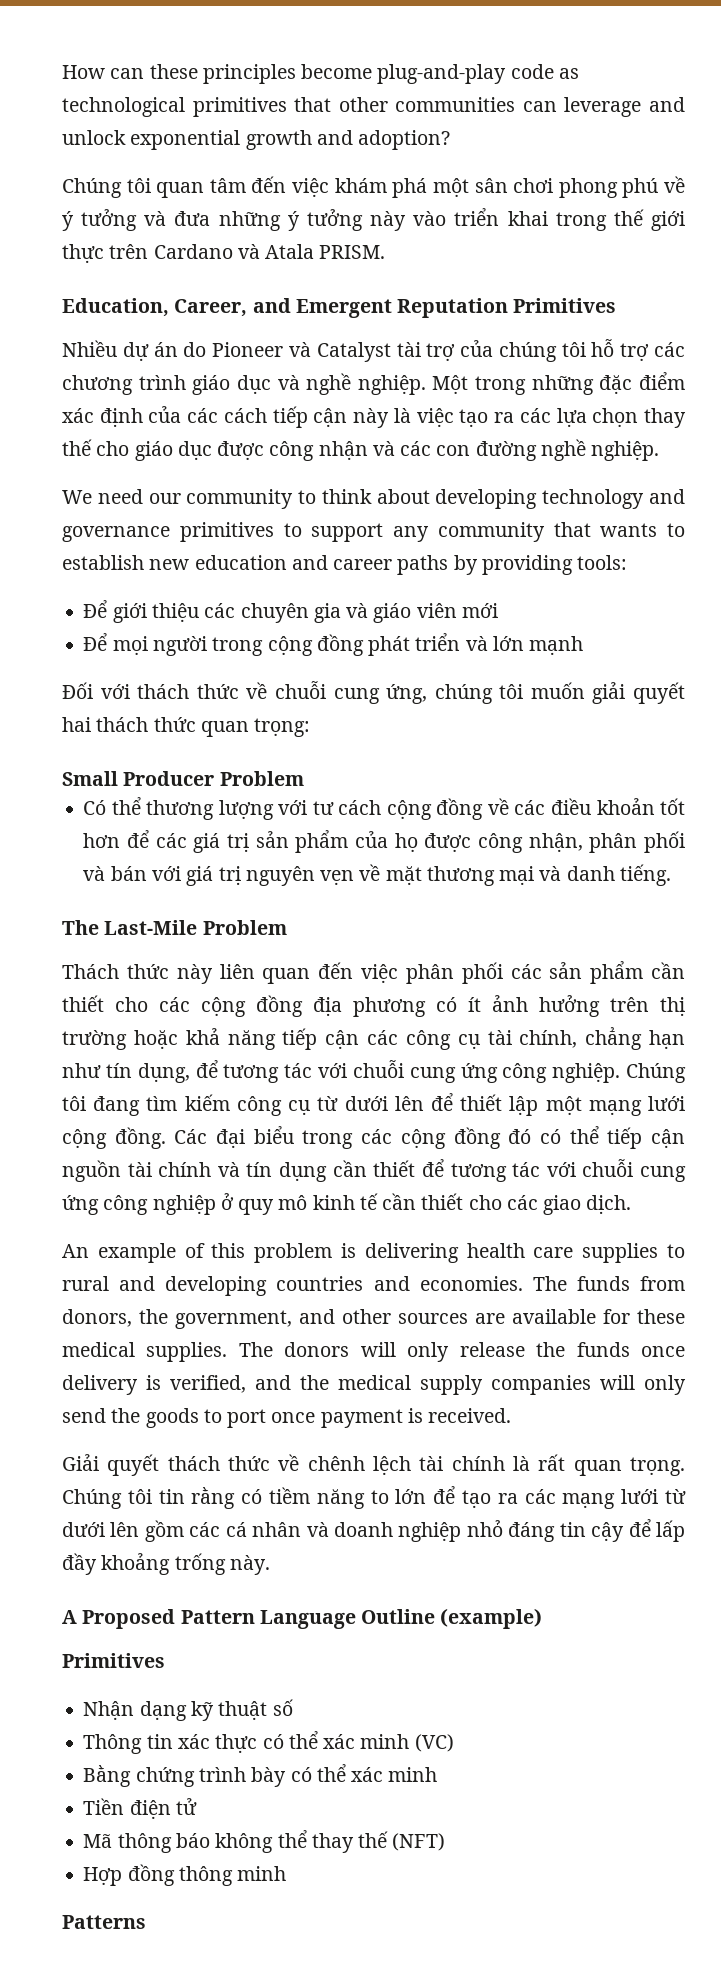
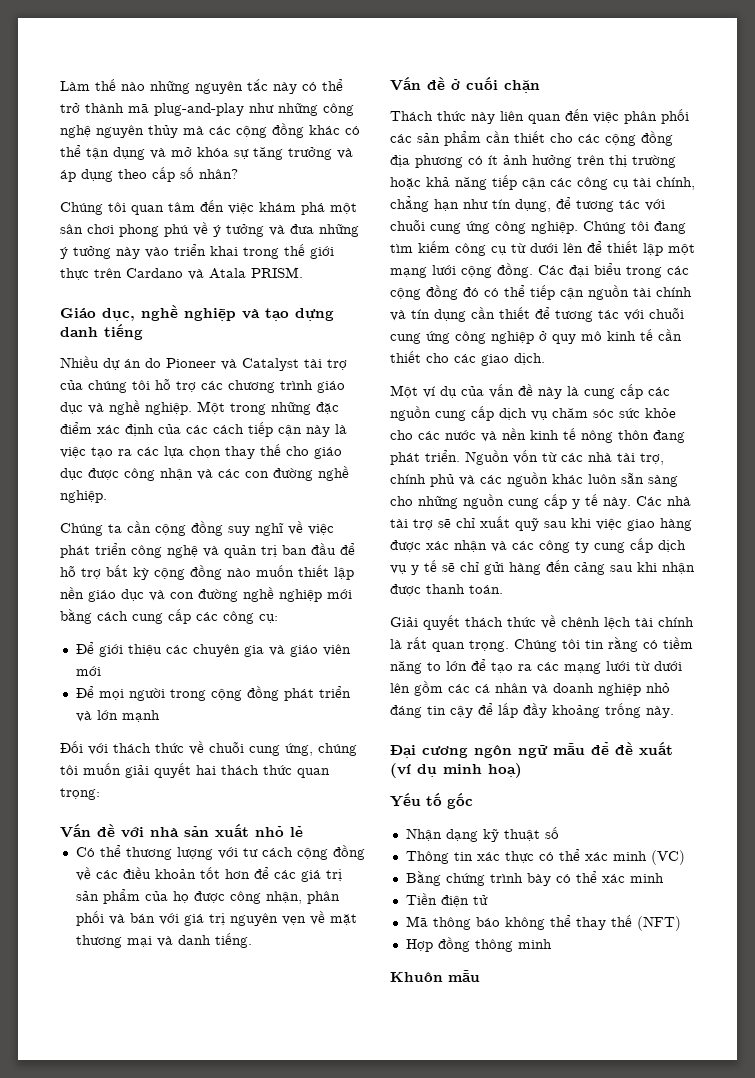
[62,64,579,84] [62,97,685,117] [62,130,451,150] How can these principles become plug-and-play code as technological primitives that other communities can leverage and unlock exponential growth and adoption? -> [60,79,343,94] [60,103,354,116] [60,123,360,138] [60,145,353,160] [60,167,238,182] Làm thế nào những nguyên tắc này có thể trở thành mã plug-and-play như những công nghệ nguyên thủy mà các cộng đồng khác có thể tận dụng và mở khóa sự tăng trưởng và áp dụng theo cấp số nhân?
[62,298,617,318] Education, Career, and Emergent Reputation Primitives -> [60,305,334,321] [60,324,143,340] Giáo dục, nghề nghiệp và tạo dựng danh tiếng
[62,489,685,509] [62,522,685,542] [62,555,628,575] We need our community to think about developing technology and governance primitives to support any community that wants to establish new education and career paths by providing tools: -> [60,521,334,536] [60,543,355,558] [60,565,354,580] [60,587,352,602] [60,609,278,624] Chúng ta cần cộng đồng suy nghĩ về việc phát triển công nghệ và quản trị ban đầu để hỗ trợ bất kỳ cộng đồng nào muốn thiết lập nền giáo dục và con đường nghề nghiệp mới bằng cách cung cấp các công cụ:
[62,771,304,786] Small Producer Problem -> [60,824,303,838] Vấn đề với nhà sản xuất nhỏ lẻ
[62,920,287,935] The Last-Mile Problem -> [390,77,540,93] Vấn đề ở cuối chặn
[62,1243,685,1263] [62,1276,685,1296] [62,1309,685,1329] [62,1342,686,1362] [62,1375,686,1395] [62,1408,512,1428] An example of this problem is delivering health care supplies to rural and developing countries and economies. The funds from donors, the government, and other sources are available for these medical supplies. The donors will only release the funds once delivery is verified, and the medical supply companies will only send the goods to port once payment is received. -> [390,384,670,399] [390,406,676,421] [390,428,685,443] [390,450,664,465] [390,472,678,487] [390,494,691,509] [390,516,692,531] [390,538,686,553] [390,560,695,575] [390,584,503,596] Một ví dụ của vấn đề này là cung cấp các nguồn cung cấp dịch vụ chăm sóc sức khỏe cho các nước và nền kinh tế nông thôn đang phát triển. Nguồn vốn từ các nhà tài trợ, chính phủ và các nguồn khác luôn sẵn sàng cho những nguồn cung cấp y tế này. Các nhà tài trợ sẽ chỉ xuất quỹ sau khi việc giao hàng được xác nhận và các công ty cung cấp dịch vụ y tế sẽ chỉ gửi hàng đến cảng sau khi nhận được thanh toán.
[62,1608,543,1629] [62,1653,165,1668] A Proposed Pattern Language Outline (example) // Primitives -> [390,742,673,758] [390,763,522,778] [390,793,473,809] Đại cương ngôn ngữ mẫu để đề xuất (ví dụ minh hoạ) // Yếu tố gốc
[62,1915,146,1929] Patterns -> [390,970,480,982] Khuôn mẫu

